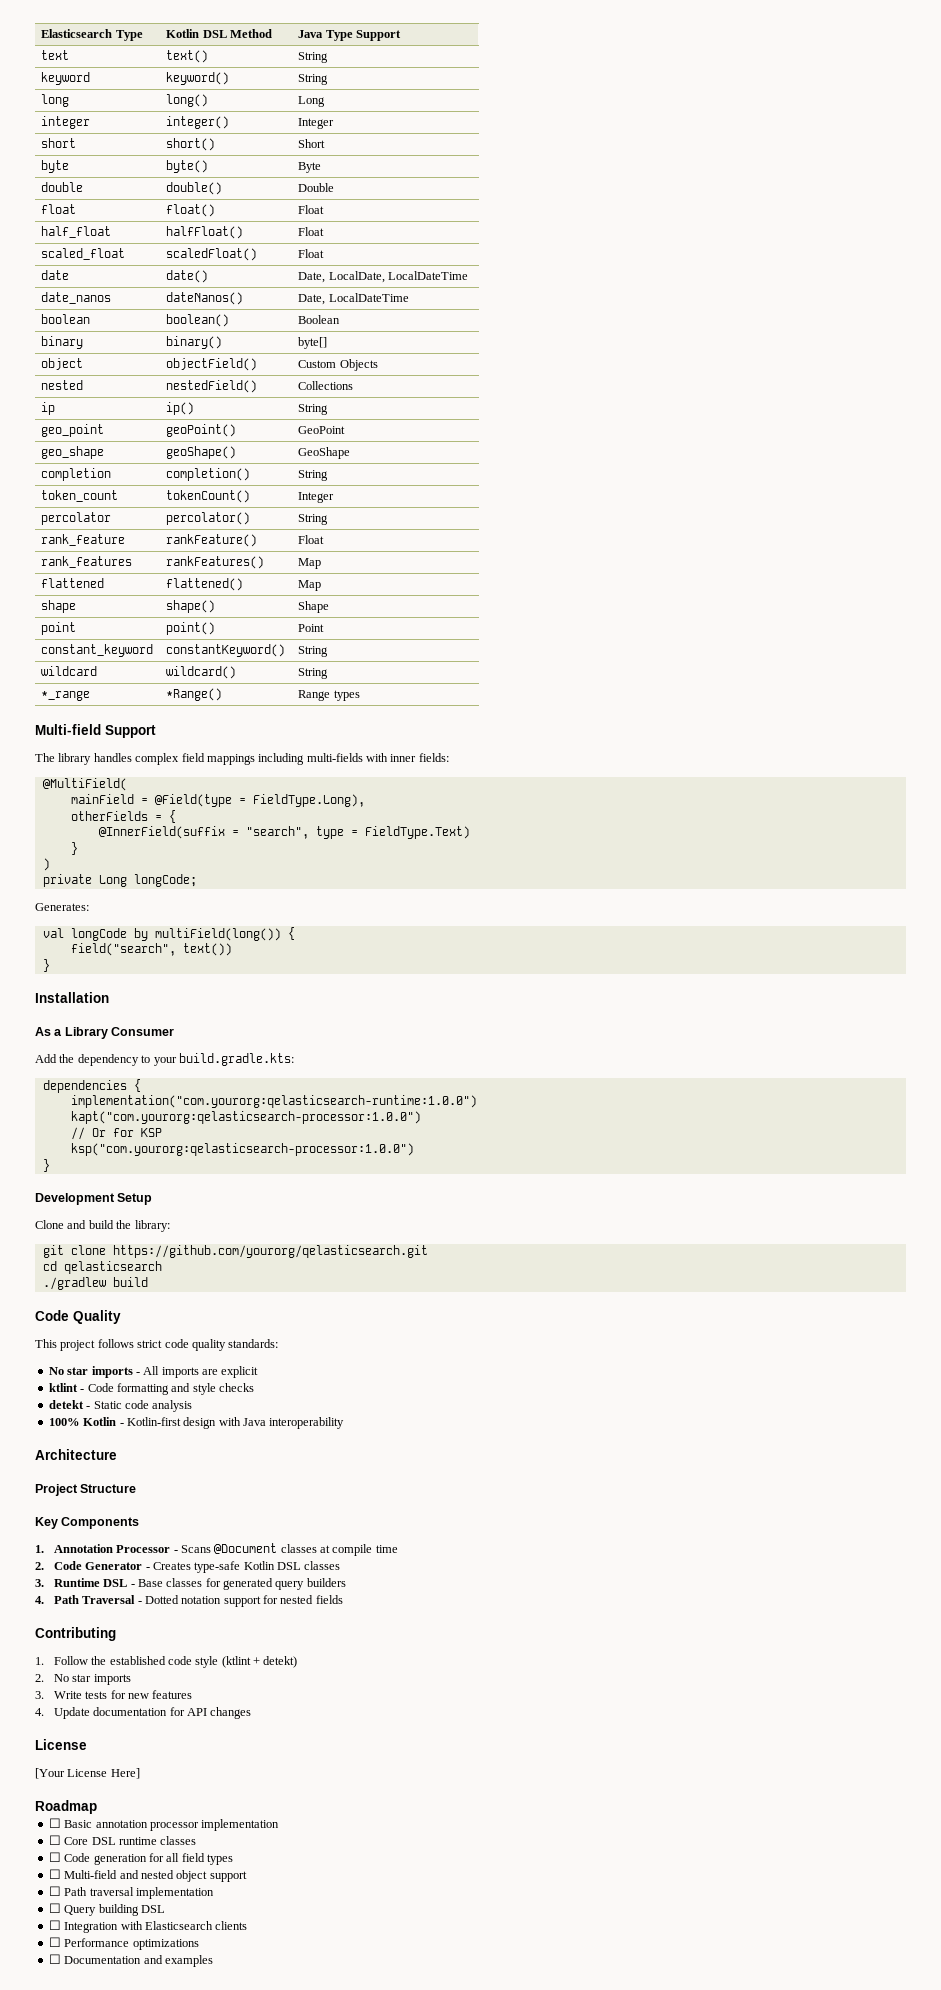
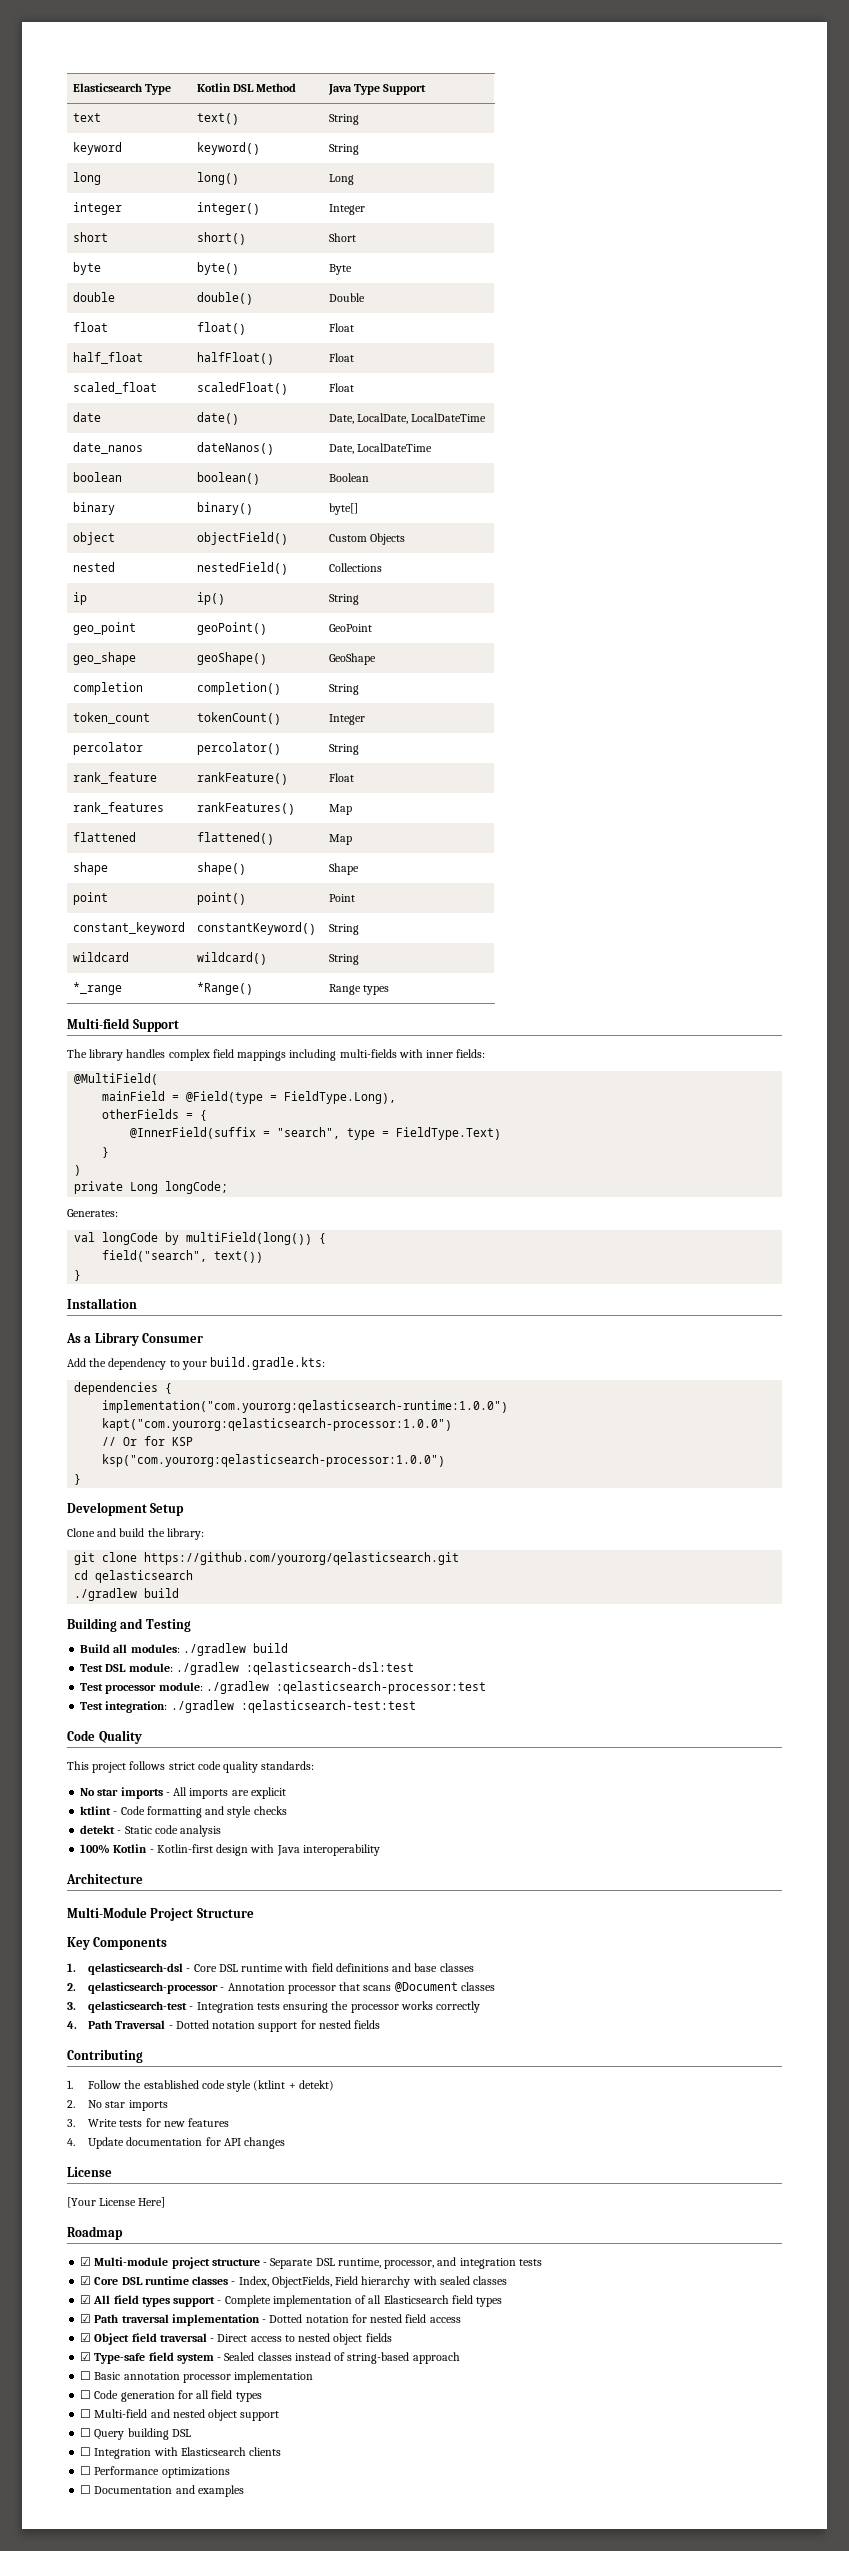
(148, 1282) none -> [67,1618,191,1632] [80,1643,288,1656] [80,1662,414,1675] [80,1681,486,1694] [80,1700,416,1713] // Building and Testing // Build all modules: ./gradlew build // Test DSL module: ./gradlew :qelasticsearch-dsl:test // Test processor module: ./gradlew :qelasticsearch-processor:test // Test integration: ./gradlew :qelasticsearch-test:test
(117, 1454) none -> [67,1907,147,1918] Multi-Module
[53,1543,398,1556] [35,1561,341,1573] [35,1578,346,1590] Annotation Processor - Scans @Document classes at compile time // 2. Code Generator - Creates type-safe Kotlin DSL classes // 3. Runtime DSL - Base classes for generated query builders -> [88,1963,474,1975] [67,1982,495,1994] [67,2001,481,2013] qelasticsearch-dsl - Core DSL runtime with field definitions and base classes // 2. qelasticsearch-processor - Annotation processor that scans @Document classes // 3. qelasticsearch-test - Integration tests ensuring the processor works correctly
(97, 1807) none -> [80,2257,542,2269] [80,2276,508,2288] [80,2295,503,2307] [80,2314,461,2326] [80,2333,392,2345] [80,2352,460,2364] // ☑ Multi-module project structure - Separate DSL runtime, processor, and integration tests // ☑ Core DSL runtime classes - Index, ObjectFields, Field hierarchy with sealed classes // ☑ All field types support - Complete implementation of all Elasticsearch field types // ☑ Path traversal implementation - Dotted notation for nested field access // ☑ Object field traversal - Direct access to nested object fields // ☑ Type-safe field system - Sealed classes instead of string-based approach
[48,1835,197,1845] // ☐ Core DSL runtime classes -> (314, 2377) none
[48,1886,214,1899] // ☐ Path traversal implementation -> (280, 2416) none

